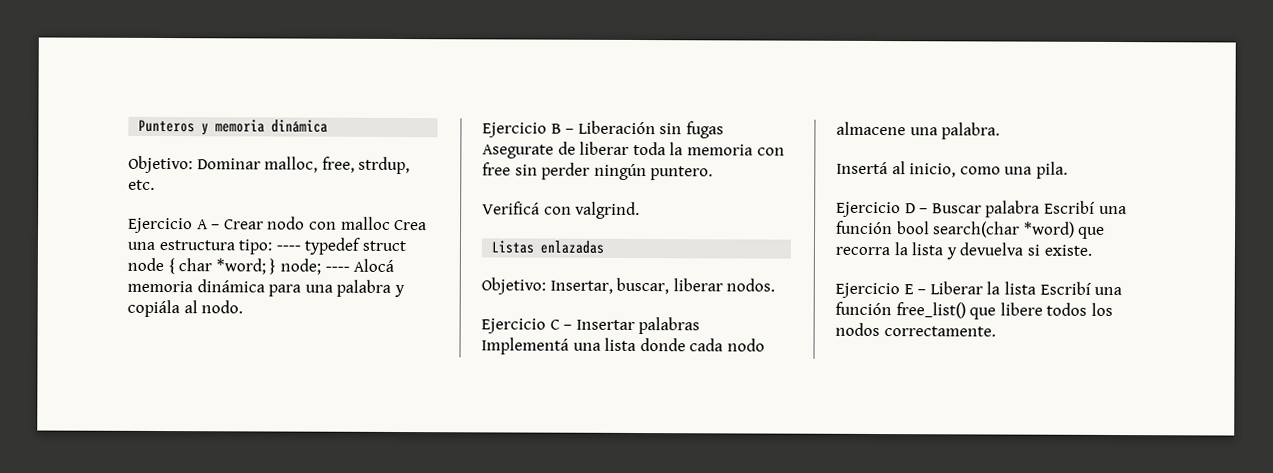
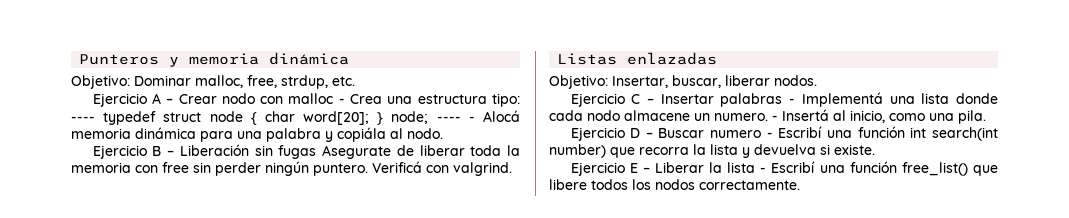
(391, 223) none -> [338,98,345,104] -
[215,258,266,275] *word; -> [303,111,370,125] word[20];
(350, 269) none -> [468,116,475,122] -
(714, 173) // -> (368, 169) none
(701, 326) none -> [789,98,796,104] -
[909,122,1001,140] una palabra. // -> [694,113,778,121] un numero. -
[985,200,1127,218] [836,220,1075,238] palabra Escribí una función bool search(char *word) -> [710,126,998,141] [549,144,606,158] numero - Escribí una función int search(int number)
(1036, 288) none -> [760,167,767,173] -

